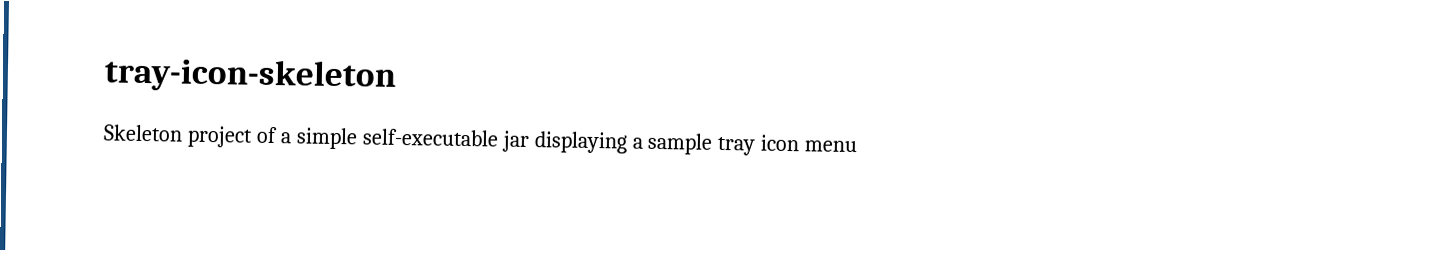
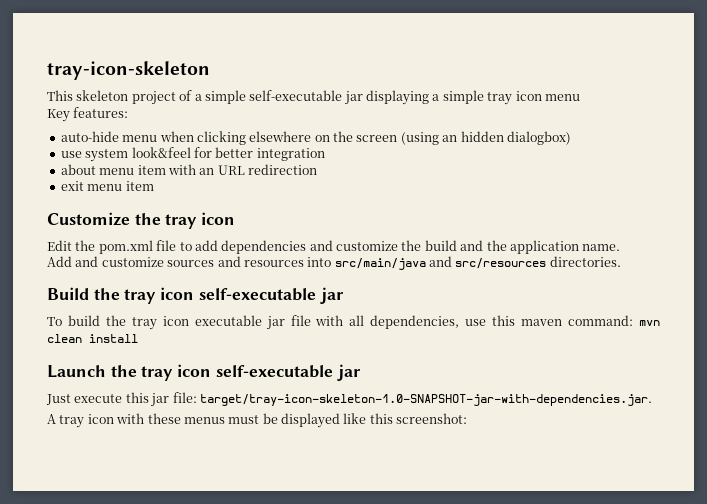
[103,124,183,142] Skeleton -> [47,90,129,101] This skeleton
[647,132,714,155] sample -> [442,90,484,104] simple
(858, 146) none -> [47,107,129,122] [60,131,571,145] [60,147,325,162] [60,164,317,175] [60,181,154,191] [47,212,236,229] [47,240,621,254] [47,256,621,270] [47,287,344,304] [47,315,660,330] [47,334,138,343] [47,364,361,381] [46,392,652,407] [47,413,468,428] // Key features: // auto-hide menu when clicking elsewhere on the screen (using an hidden dialogbox) // use system look&feel for better integration // about menu item with an URL redirection // exit menu item // Customize the tray icon // Edit the pom.xml file to add dependencies and customize the build and the application name. // Add and customize sources and resources into src/main/java and src/resources directories. // Build the tray icon self-executable jar // To build the tray icon executable jar file with all dependencies, use this maven command: mvn clean install // Launch the tray icon self-executable jar // Just execute this jar file: target/tray-icon-skeleton-1.0-SNAPSHOT-jar-with-dependencies.jar. // A tray icon with these menus must be displayed like this screenshot:

